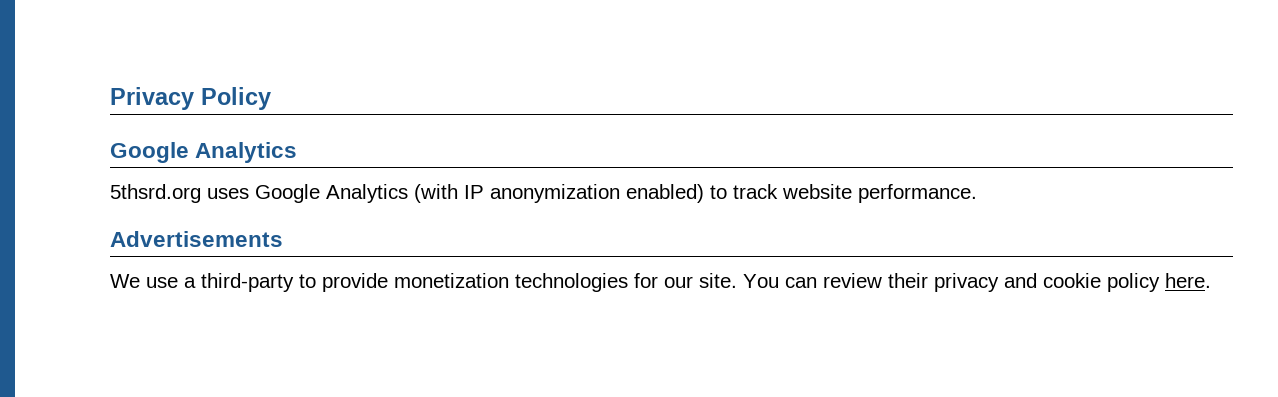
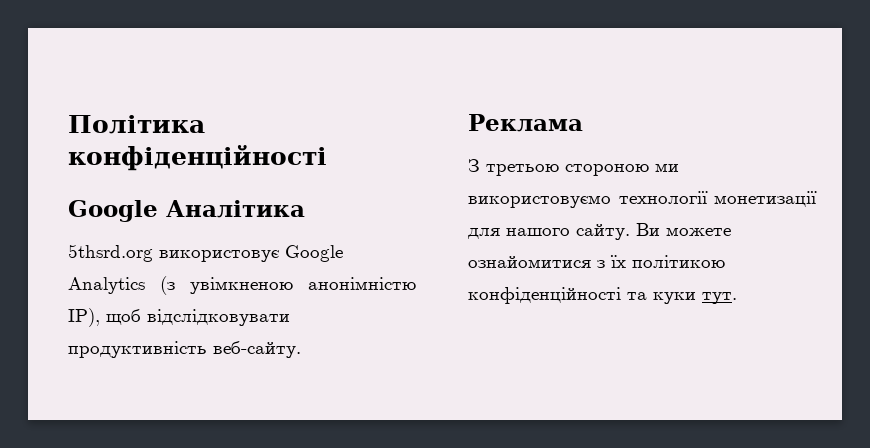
[110,87,271,110] [110,142,298,163] Privacy Policy // Google Analytics -> [68,115,205,134] [68,145,327,171] [68,200,305,222] Політика конфіденційності // Google Аналітика
[207,184,977,203] [110,231,283,247] [110,273,1211,292] uses Google Analytics (with IP anonymization enabled) to track website performance. // Advertisements // We use a third-party to provide monetization technologies for our site. You can review their privacy and cookie policy here. -> [159,245,343,262] [68,276,416,295] [68,308,290,327] [68,341,301,358] [468,114,583,132] [468,159,679,176] [468,191,817,208] [468,223,731,240] [468,255,725,268] [468,287,737,304] використовує Google Analytics (з увімкненою анонімністю IP), щоб відслідковувати продуктивність веб-сайту. // Реклама // З третьою стороною ми використовуємо технології монетизації для нашого сайту. Ви можете ознайомитися з їх політикою конфіденційності та куки тут.

